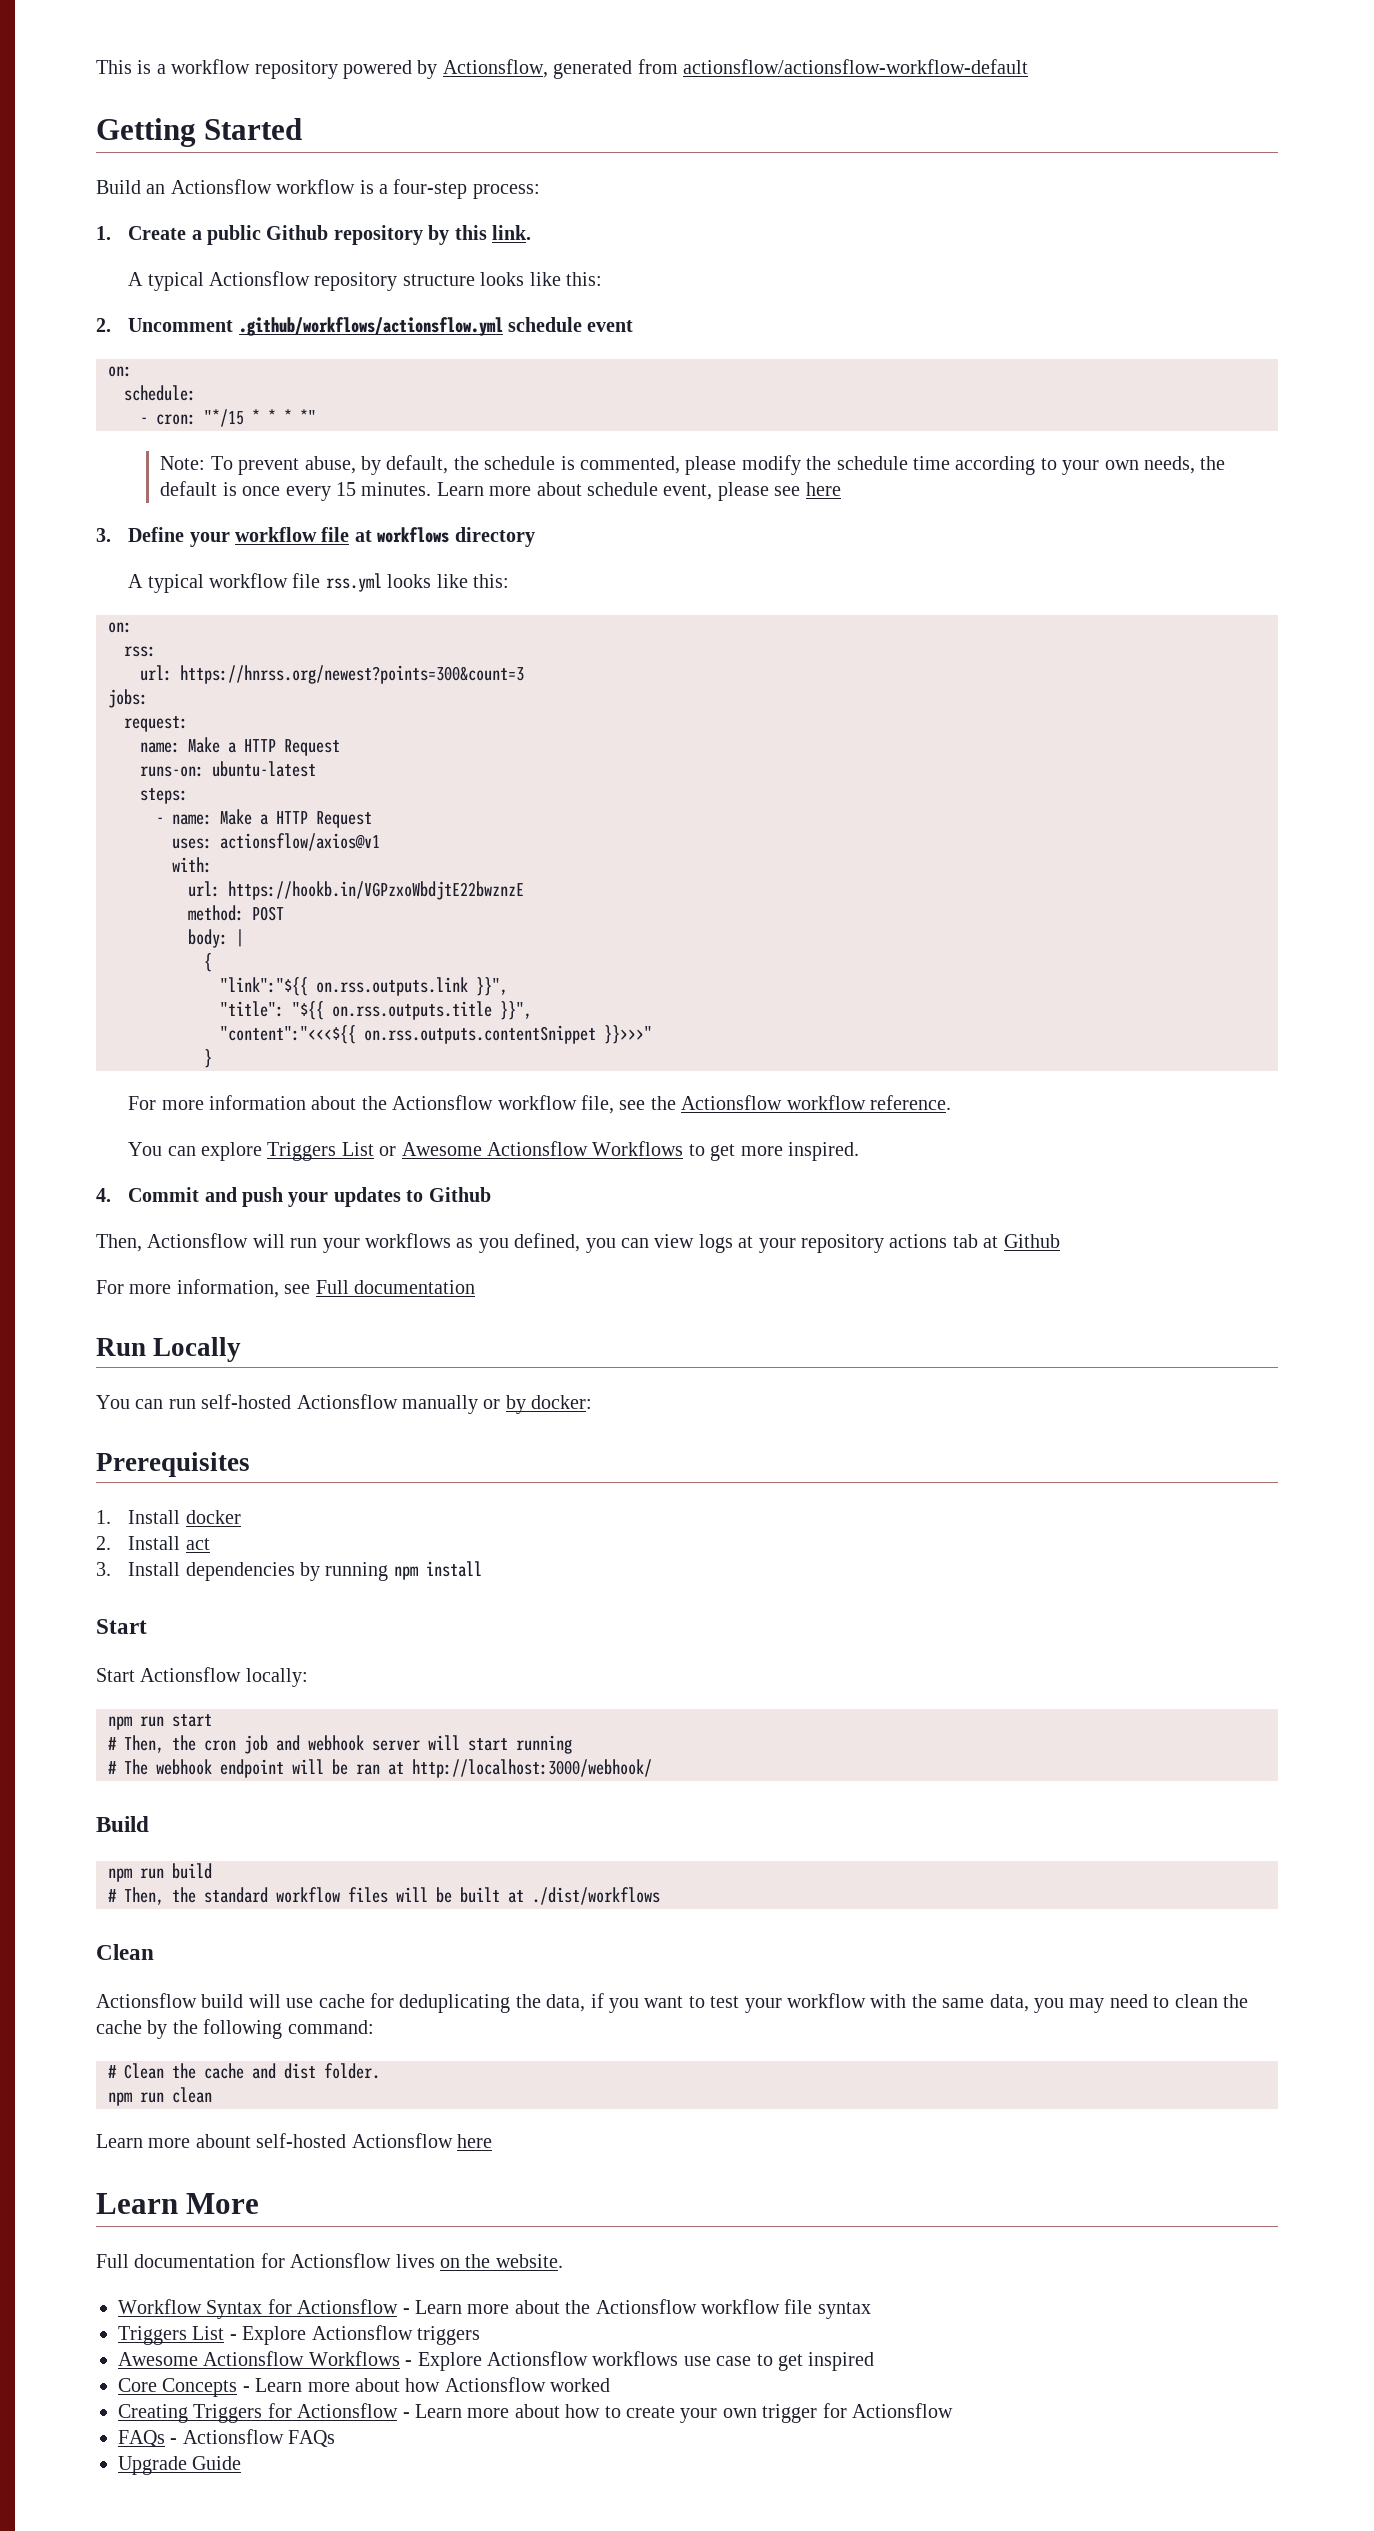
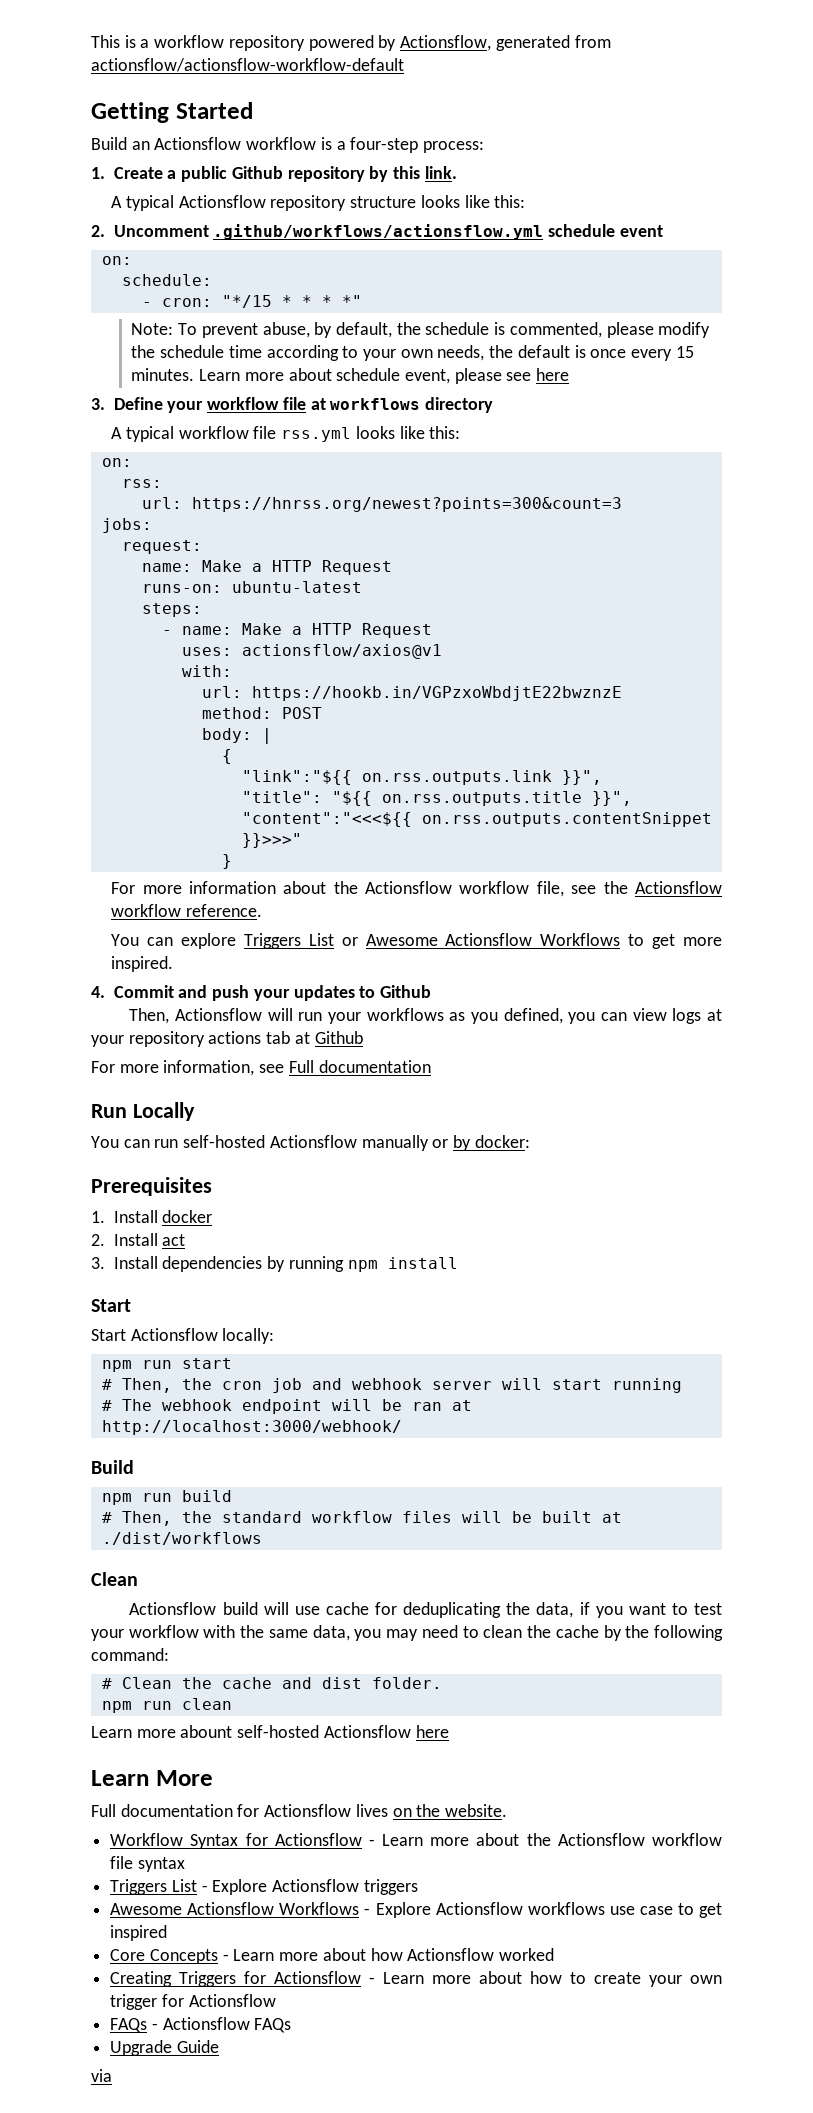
(242, 2463) none -> [91,2069,112,2082] // via

